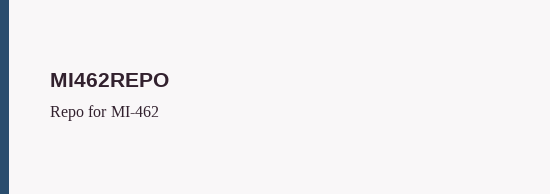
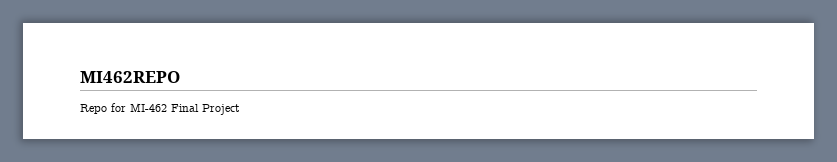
(159, 111) none -> [171,104,240,115] Final Project

